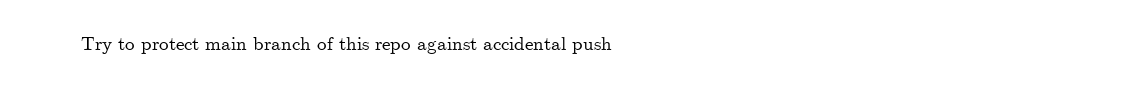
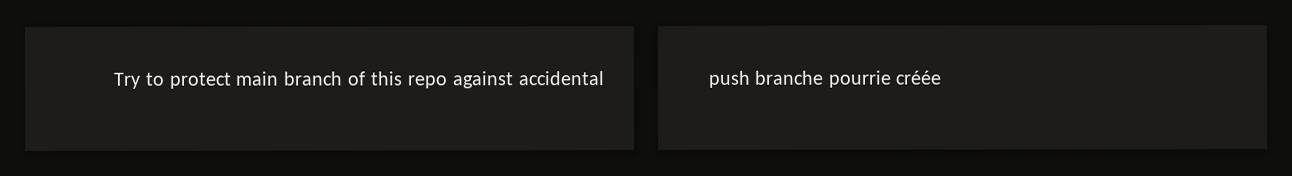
(612, 45) none -> [754,70,942,88] branche pourrie créée

